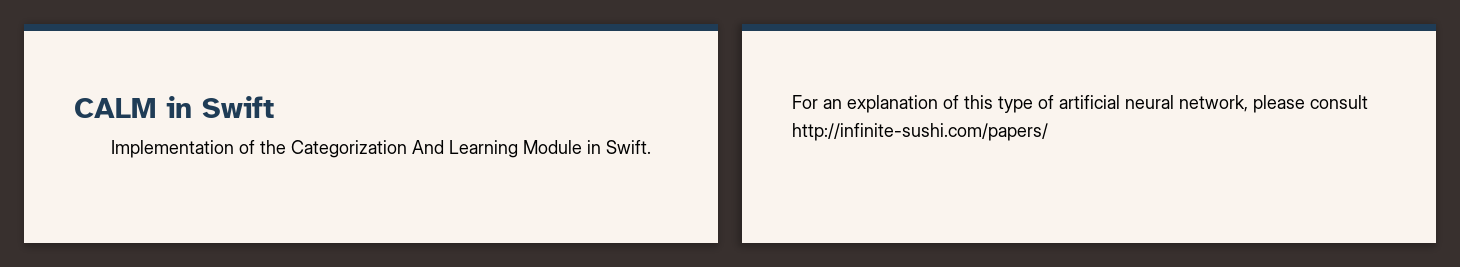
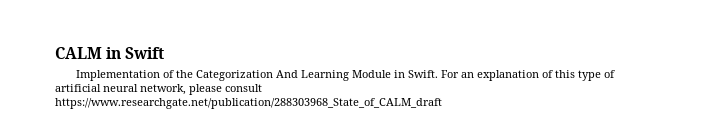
[792,123,1048,141] http://infinite-sushi.com/papers/ -> [55,98,442,109] https://www.researchgate.net/publication/288303968_State_of_CALM_draft

